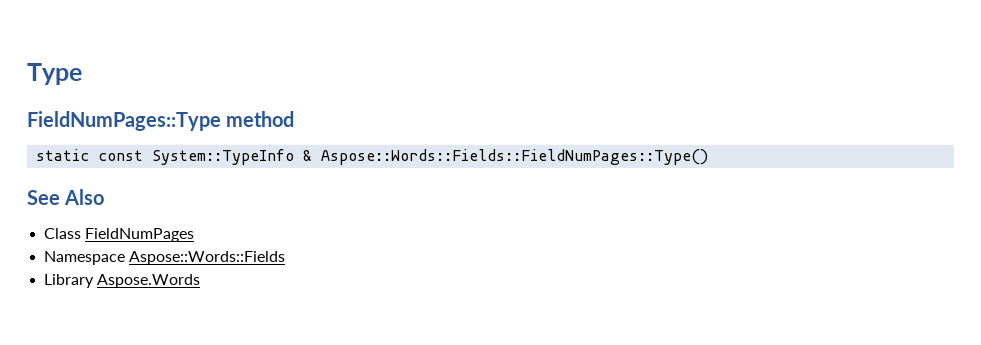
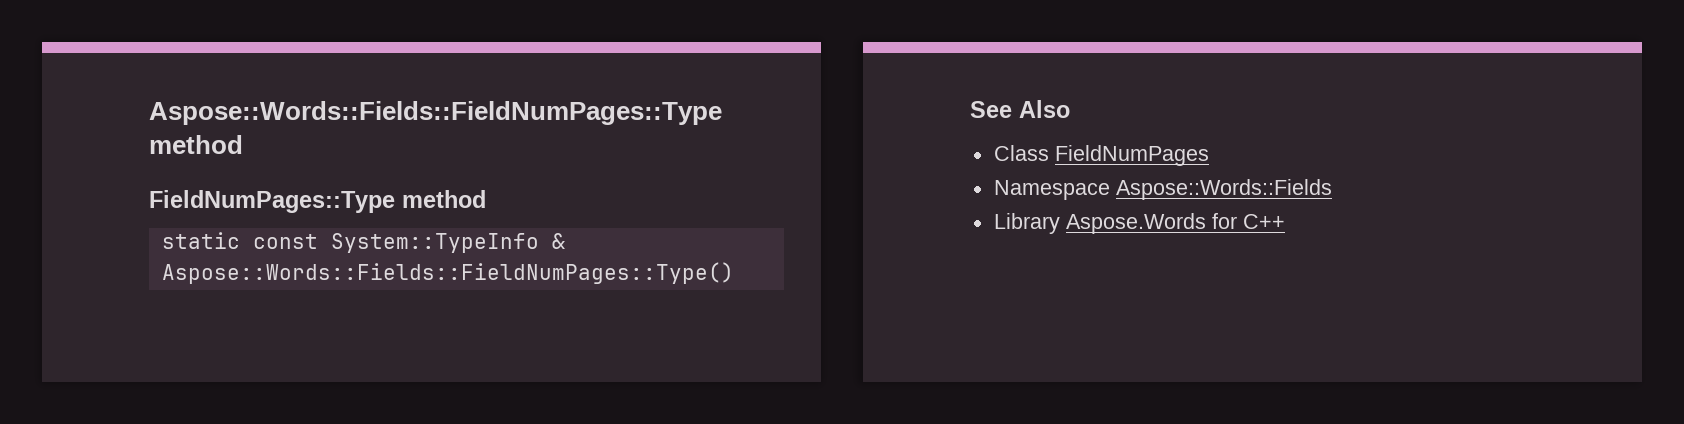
[27,63,82,85] Type -> [149,101,722,125] [149,135,243,154] Aspose::Words::Fields::FieldNumPages::Type method
(201, 281) none -> [1211,213,1285,229] for C++

